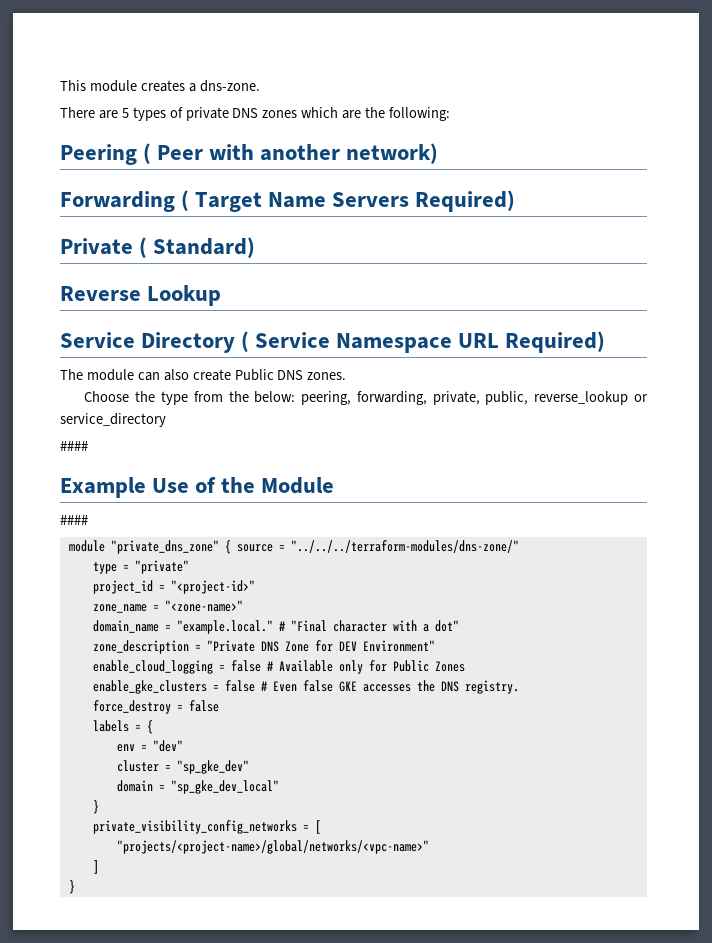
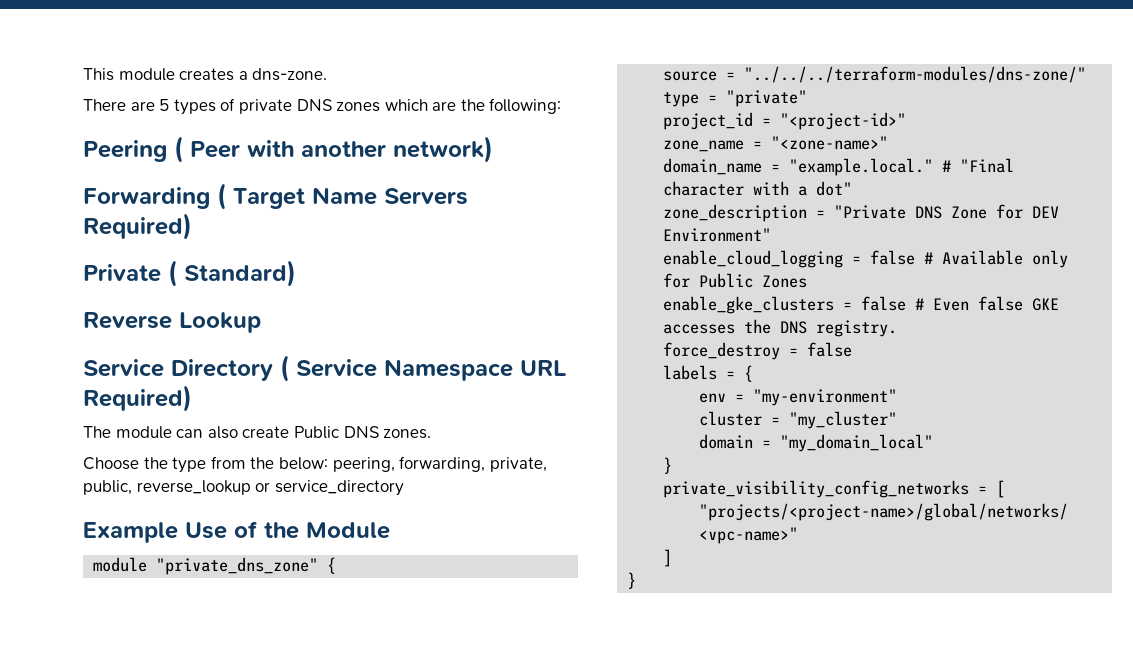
[60,441,88,451] // #### -> (404, 488) none
[60,515,88,525] // #### -> (390, 530) none
(231, 547) none -> (337, 565) //
[152,740,183,752] "dev" -> [753,389,898,406] "my-environment"
[176,760,249,774] "sp_gke_dev" -> [789,411,898,429] "my_cluster"
[170,780,279,794] "sp_gke_dev_local" -> [780,434,934,452] "my_domain_local"

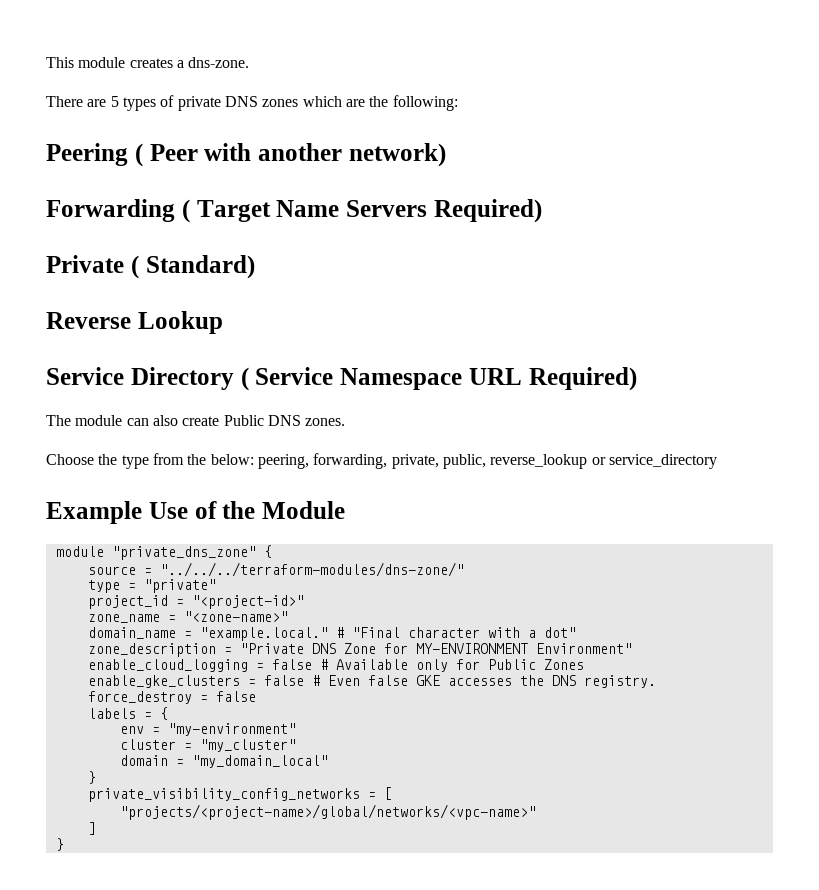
[1032,206,1060,218] DEV -> [415,643,528,654] MY-ENVIRONMENT

